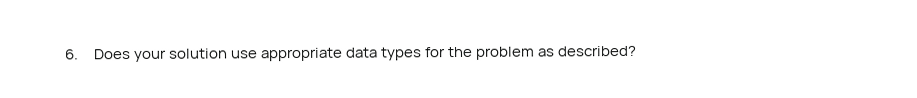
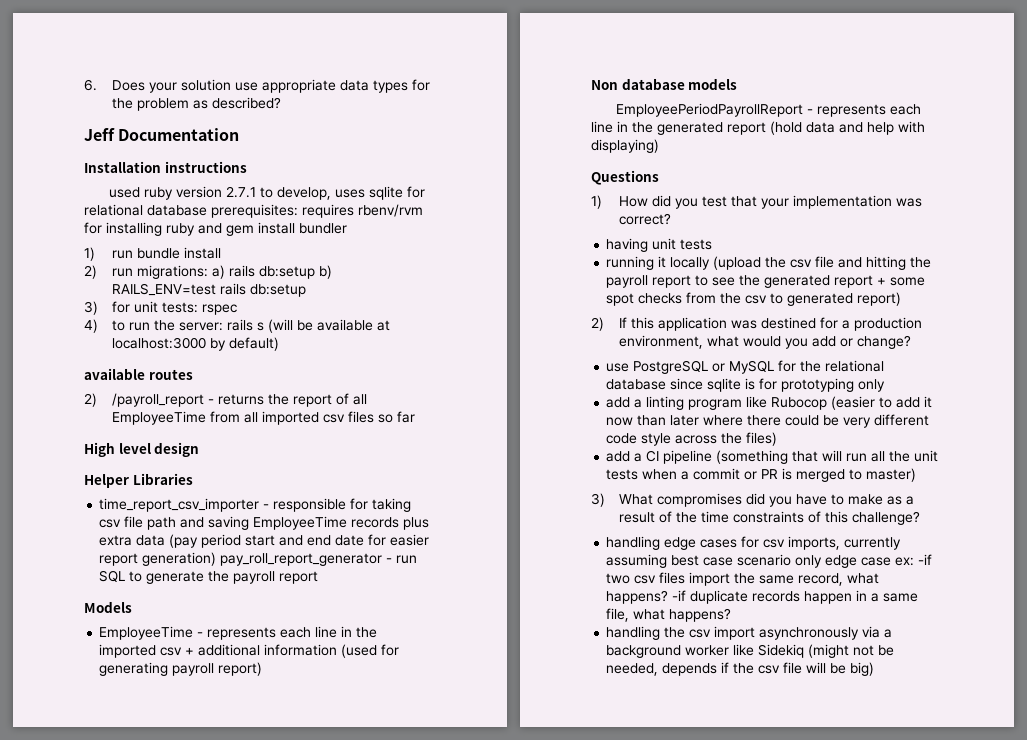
(638, 51) none -> [84,128,240,141] [84,161,247,173] [108,186,425,200] [84,204,423,218] [84,222,347,236] [84,247,221,261] [84,265,332,279] [111,283,306,297] [84,301,237,315] [84,319,390,333] [111,337,279,351] [84,368,193,380] [84,393,367,407] [111,411,415,425] [84,442,200,457] [84,473,193,488] [99,498,412,512] [99,516,430,530] [99,534,430,548] [99,552,418,566] [99,570,319,584] [84,601,132,613] [99,626,378,640] [99,644,400,658] [99,662,263,676] [591,78,738,90] [615,103,921,117] [591,121,925,135] [591,139,659,153] [591,170,659,185] [591,195,922,209] [618,213,671,225] [606,238,713,252] [606,256,932,270] [606,275,926,288] [606,292,902,306] [591,317,922,331] [618,335,911,349] [606,360,885,374] [606,378,886,392] [606,396,933,410] [606,414,930,428] [606,432,778,446] [606,450,939,464] [606,468,917,482] [591,493,914,507] [618,511,920,525] [606,536,902,550] [606,554,933,568] [606,572,880,586] [606,590,919,604] [606,608,732,622] [606,626,893,640] [606,644,895,658] [606,662,875,676] // Jeff Documentation // Installation instructions // used ruby version 2.7.1 to develop, uses sqlite for relational database prerequisites: requires rbenv/rvm for installing ruby and gem install bundler // 1) run bundle install // 2) run migrations: a) rails db:setup b) RAILS_ENV=test rails db:setup // 3) for unit tests: rspec // 4) to run the server: rails s (will be available at localhost:3000 by default) // available routes // 2) /payroll_report - returns the report of all EmployeeTime from all imported csv files so far // High level design // Helper Libraries // time_report_csv_importer - responsible for taking csv file path and saving EmployeeTime records plus extra data (pay period start and end date for easier report generation) pay_roll_report_generator - run SQL to generate the payroll report // Models // EmployeeTime - represents each line in the imported csv + additional information (used for generating payroll report) // Non database models // EmployeePeriodPayrollReport - represents each line in the generated report (hold data and help with displaying) // Questions // 1) How did you test that your implementation was correct? // having unit tests // running it locally (upload the csv file and hitting the payroll report to see the generated report + some spot checks from the csv to generated report) // 2) If this application was destined for a production environment, what would you add or change? // use PostgreSQL or MySQL for the relational database since sqlite is for prototyping only // add a linting program like Rubocop (easier to add it now than later where there could be very different code style across the files) // add a CI pipeline (something that will run all the unit tests when a commit or PR is merged to master) // 3) What compromises did you have to make as a result of the time constraints of this challenge? // handling edge cases for csv imports, currently assuming best case scenario only edge case ex: -if two csv files import the same record, what happens? -if duplicate records happen in a same file, what happens? // handling the csv import asynchronously via a background worker like Sidekiq (might not be needed, depends if the csv file will be big)

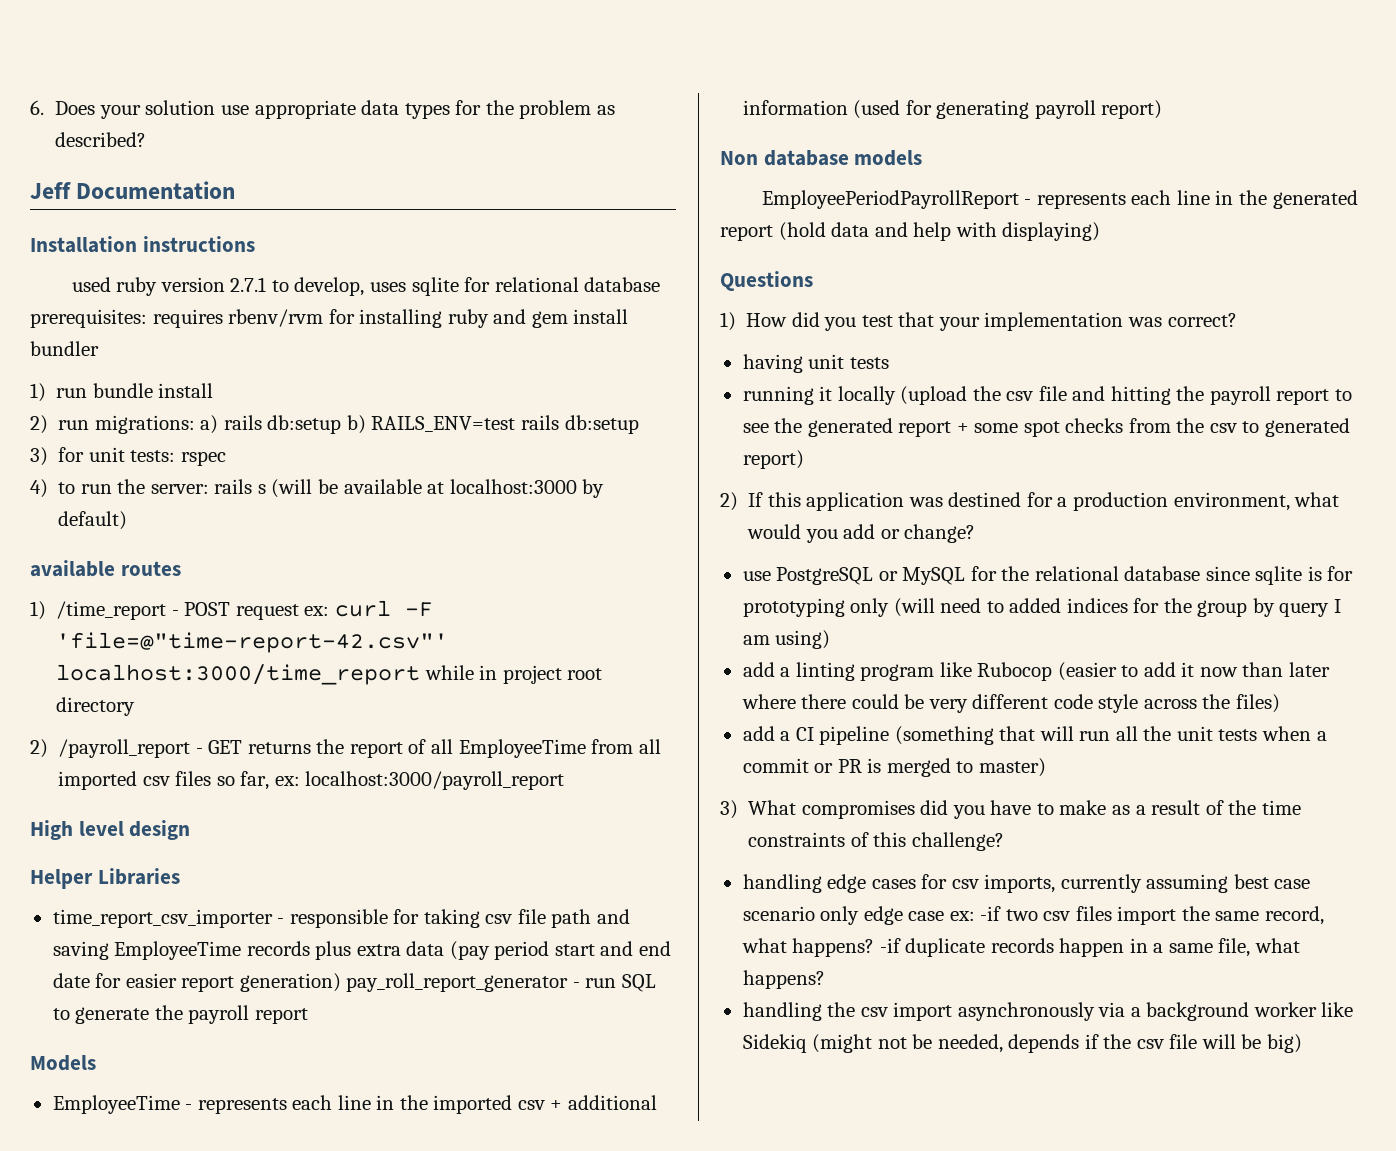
(193, 374) none -> [30,600,433,620] [56,632,449,653] [56,664,603,685] [56,697,136,716] // 1) /time_report - POST request ex: curl -F 'file=@"time-report-42.csv"' localhost:3000/time_report while in project root directory
(214, 401) none -> [208,740,243,754] GET
[396,411,415,423] far -> [240,771,565,790] far, ex: localhost:3000/payroll_report
(886, 385) none -> [893,598,1341,617] [742,630,831,649] (will need to added indices for the group by query I am using)

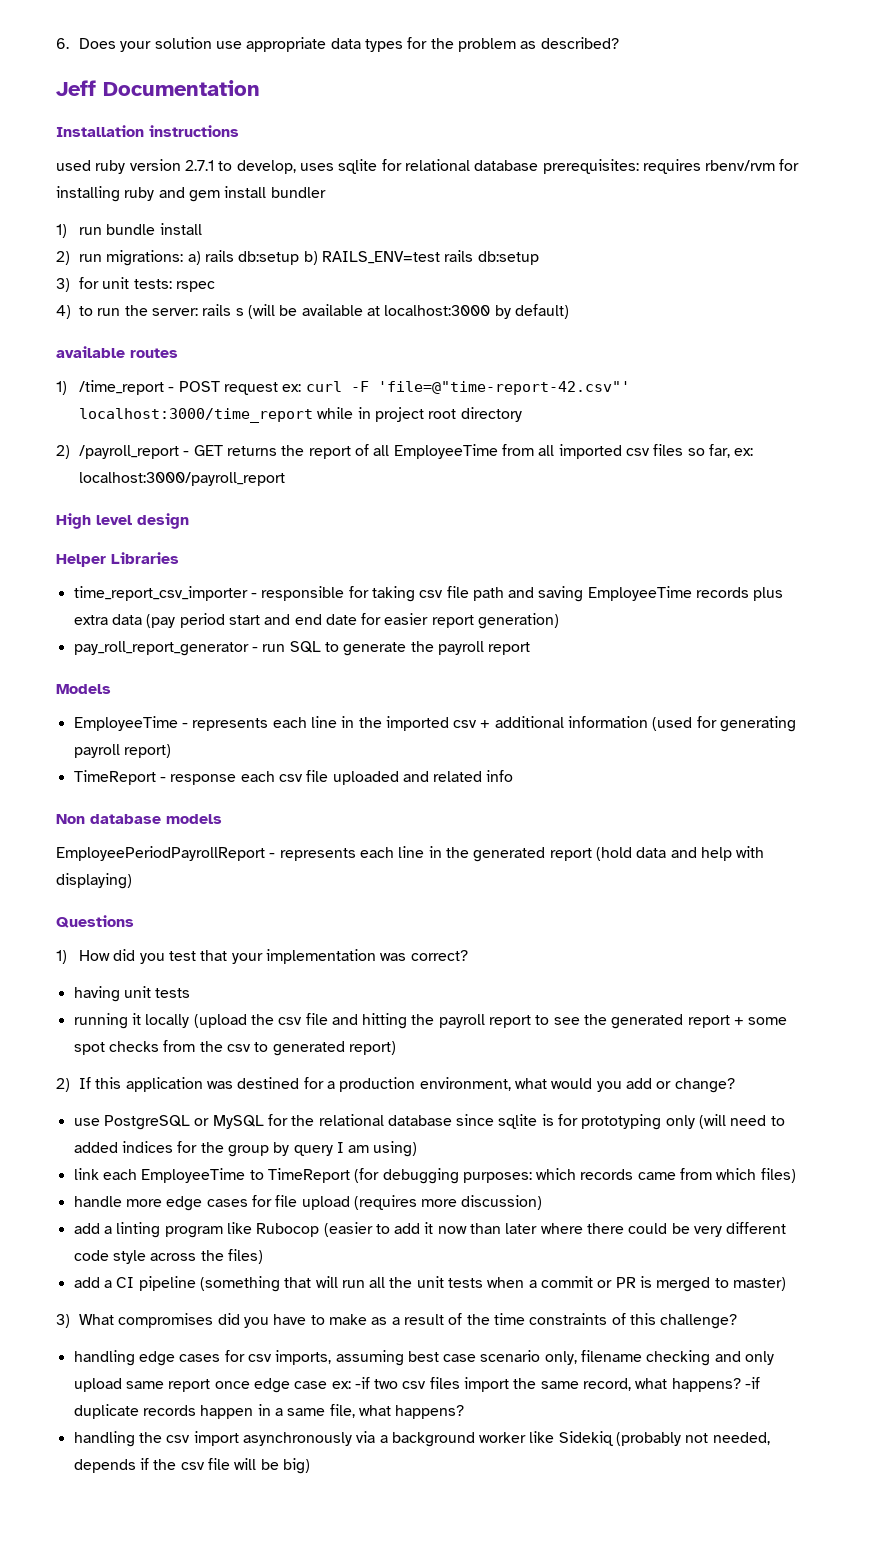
(341, 982) none -> (560, 621) //
(1163, 109) none -> [73,770,514,785] // TimeReport - response each csv file uploaded and related info
(831, 639) none -> [73,1168,796,1184] [73,1195,543,1211] // link each EmployeeTime to TimeReport (for debugging purposes: which records came from which files) // handle more edge cases for file upload (requires more discussion)
[1060,874,1142,893] currently -> (332, 1357) none
[820,906,860,925] only -> [544,1350,775,1366] [73,1378,250,1392] only, filename checking and only upload same report once
[812,1034,933,1053] (might not be -> [616,1432,709,1446] (probably not

